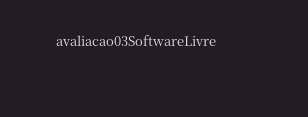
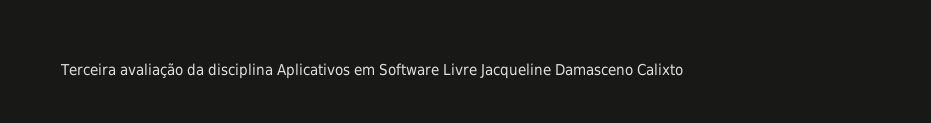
[56,35,216,46] avaliacao03SoftwareLivre -> [60,63,684,79] Terceira avaliação da disciplina Aplicativos em Software Livre Jacqueline Damasceno Calixto

